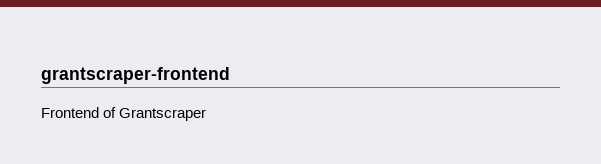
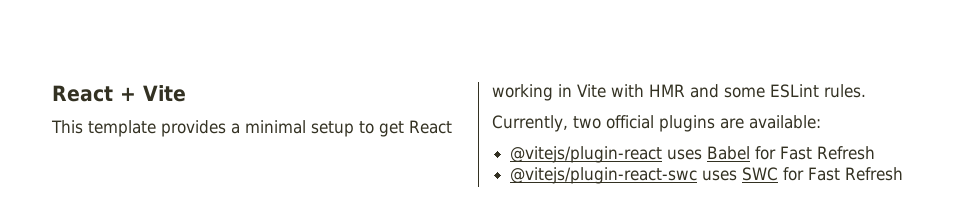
[41,67,230,84] [41,107,207,121] grantscraper-frontend // Frontend of Grantscraper -> [52,85,186,102] [51,120,452,137] [492,84,866,101] [492,115,821,132] [510,146,876,163] [510,167,904,184] React + Vite // This template provides a minimal setup to get React working in Vite with HMR and some ESLint rules. // Currently, two official plugins are available: // @vitejs/plugin-react uses Babel for Fast Refresh // @vitejs/plugin-react-swc uses SWC for Fast Refresh

